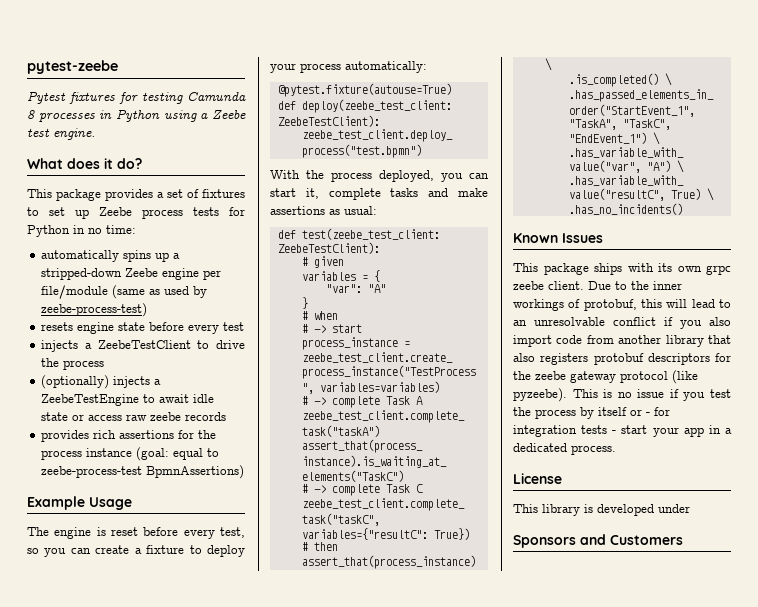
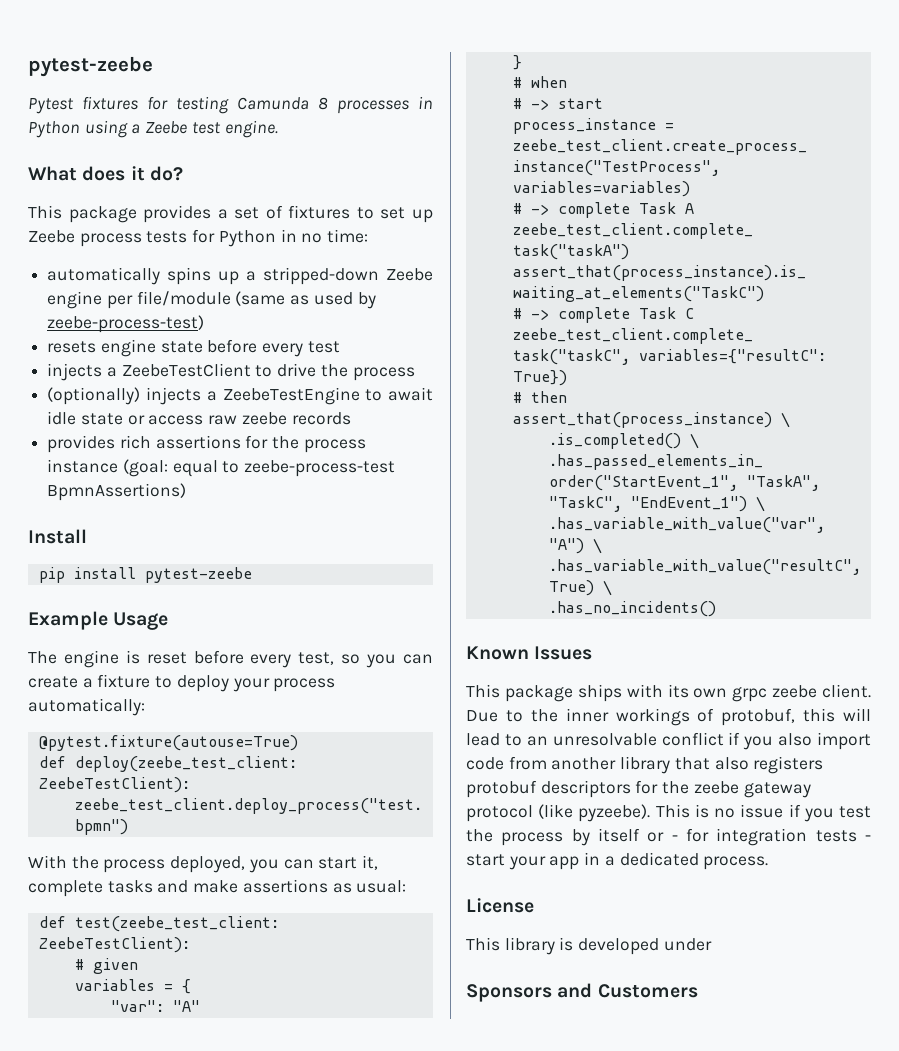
(245, 472) none -> [28,529,87,544] [38,567,252,583] // Install // pip install pytest-zeebe

